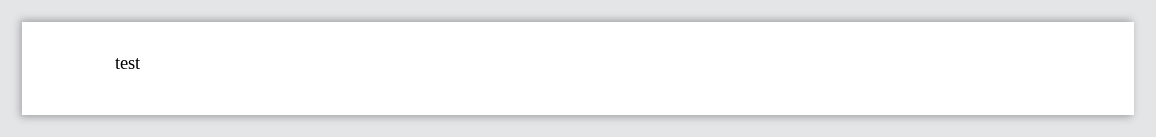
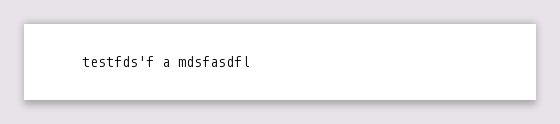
[115,58,141,69] test -> [82,56,250,67] testfds'f a mdsfasdfl

